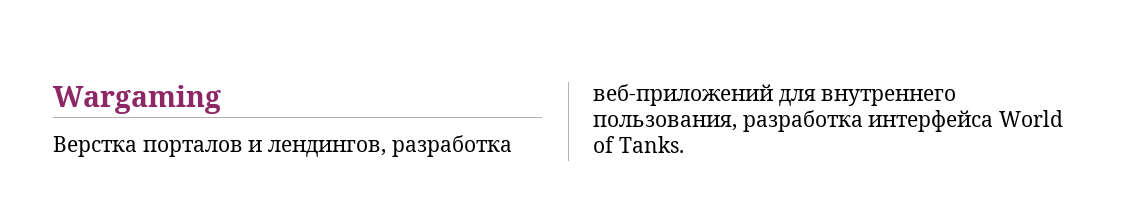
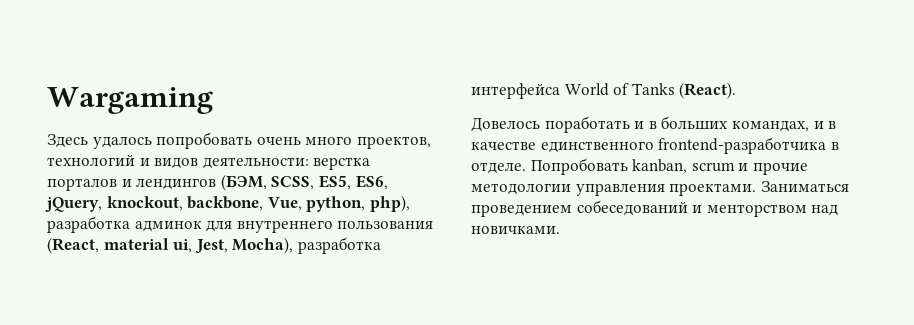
[53,135,512,157] [593,84,957,106] [593,110,1064,132] [593,136,684,153] Верстка порталов и лендингов, разработка веб-приложений для внутреннего пользования, разработка интерфейса World of Tanks. -> [47,132,431,149] [47,154,371,170] [47,174,388,191] [45,195,410,212] [47,216,434,233] [47,237,381,254] [471,82,737,99] [471,116,837,133] [471,137,839,154] [471,158,808,175] [471,181,849,196] [471,200,839,217] [471,226,560,234] Здесь удалось попробовать очень много проектов, технологий и видов деятельности: верстка порталов и лендингов (БЭМ, SCSS, ES5, ES6, jQuery, knockout, backbone, Vue, python, php), разработка админок для внутреннего пользования (React, material ui, Jest, Mocha), разработка интерфейса World of Tanks (React). // Довелось поработать и в больших командах, и в качестве единственного frontend-разработчика в отделе. Попробовать kanban, scrum и прочие методологии управления проектами. Заниматься проведением собеседований и менторством над новичками.

